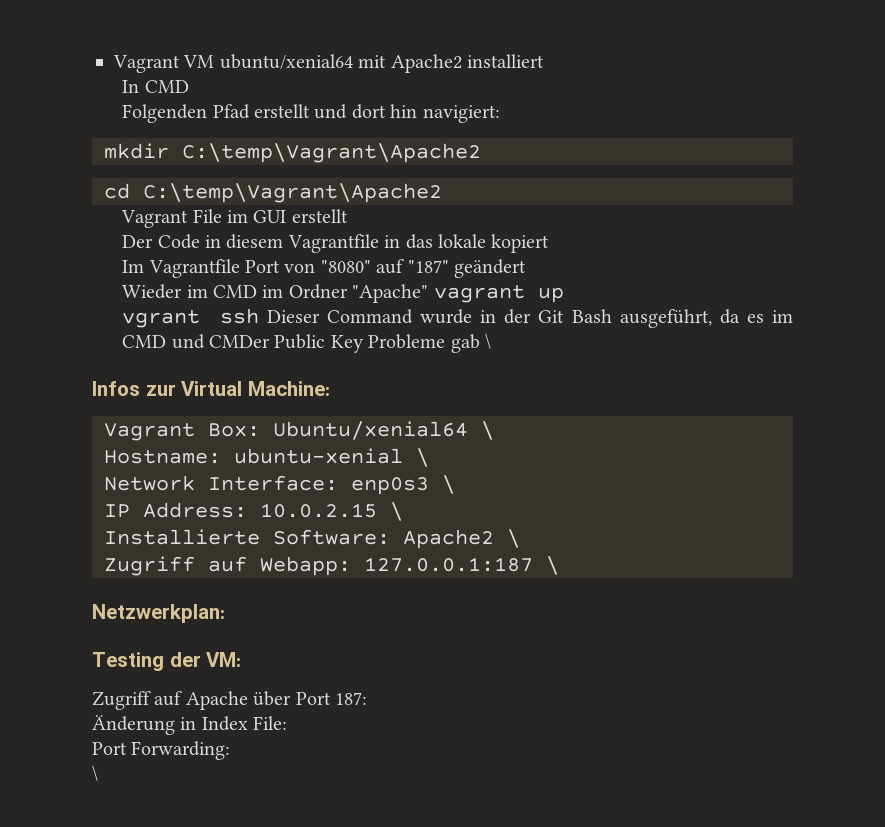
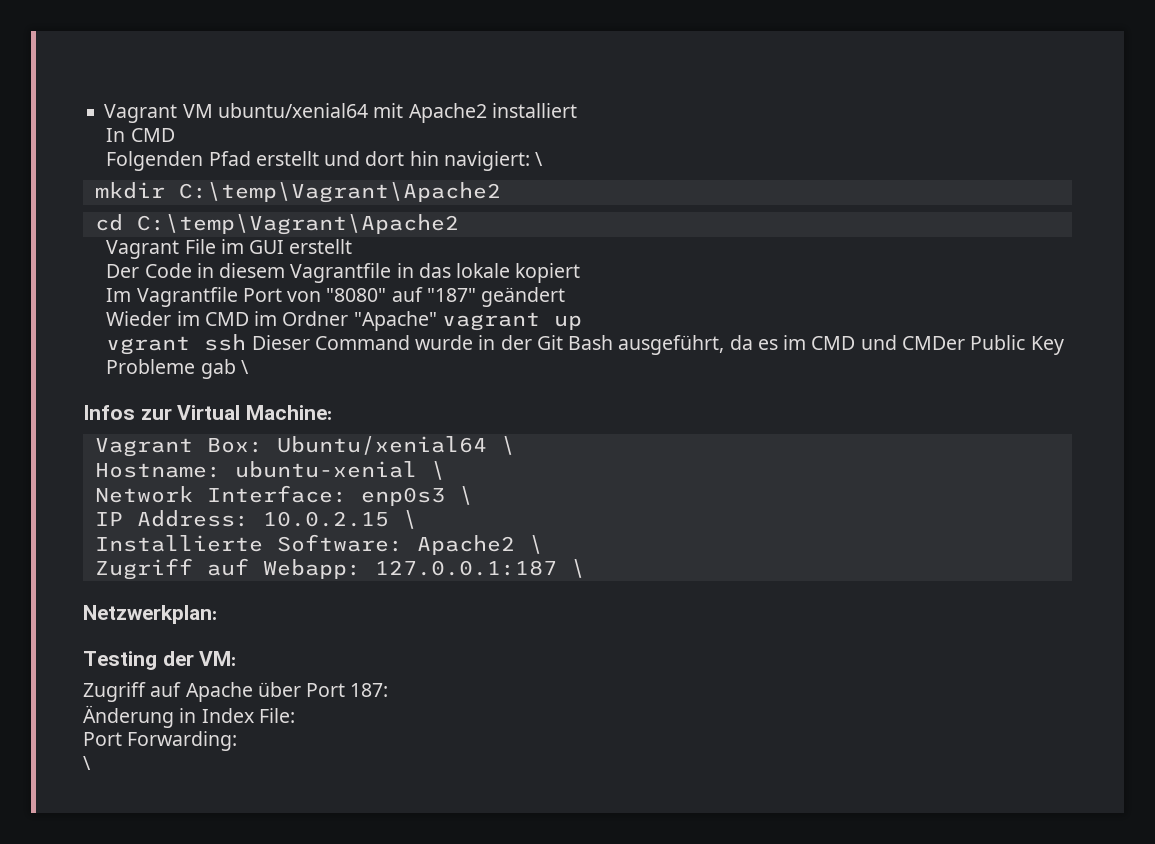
(500, 114) none -> [535,152,544,166] \

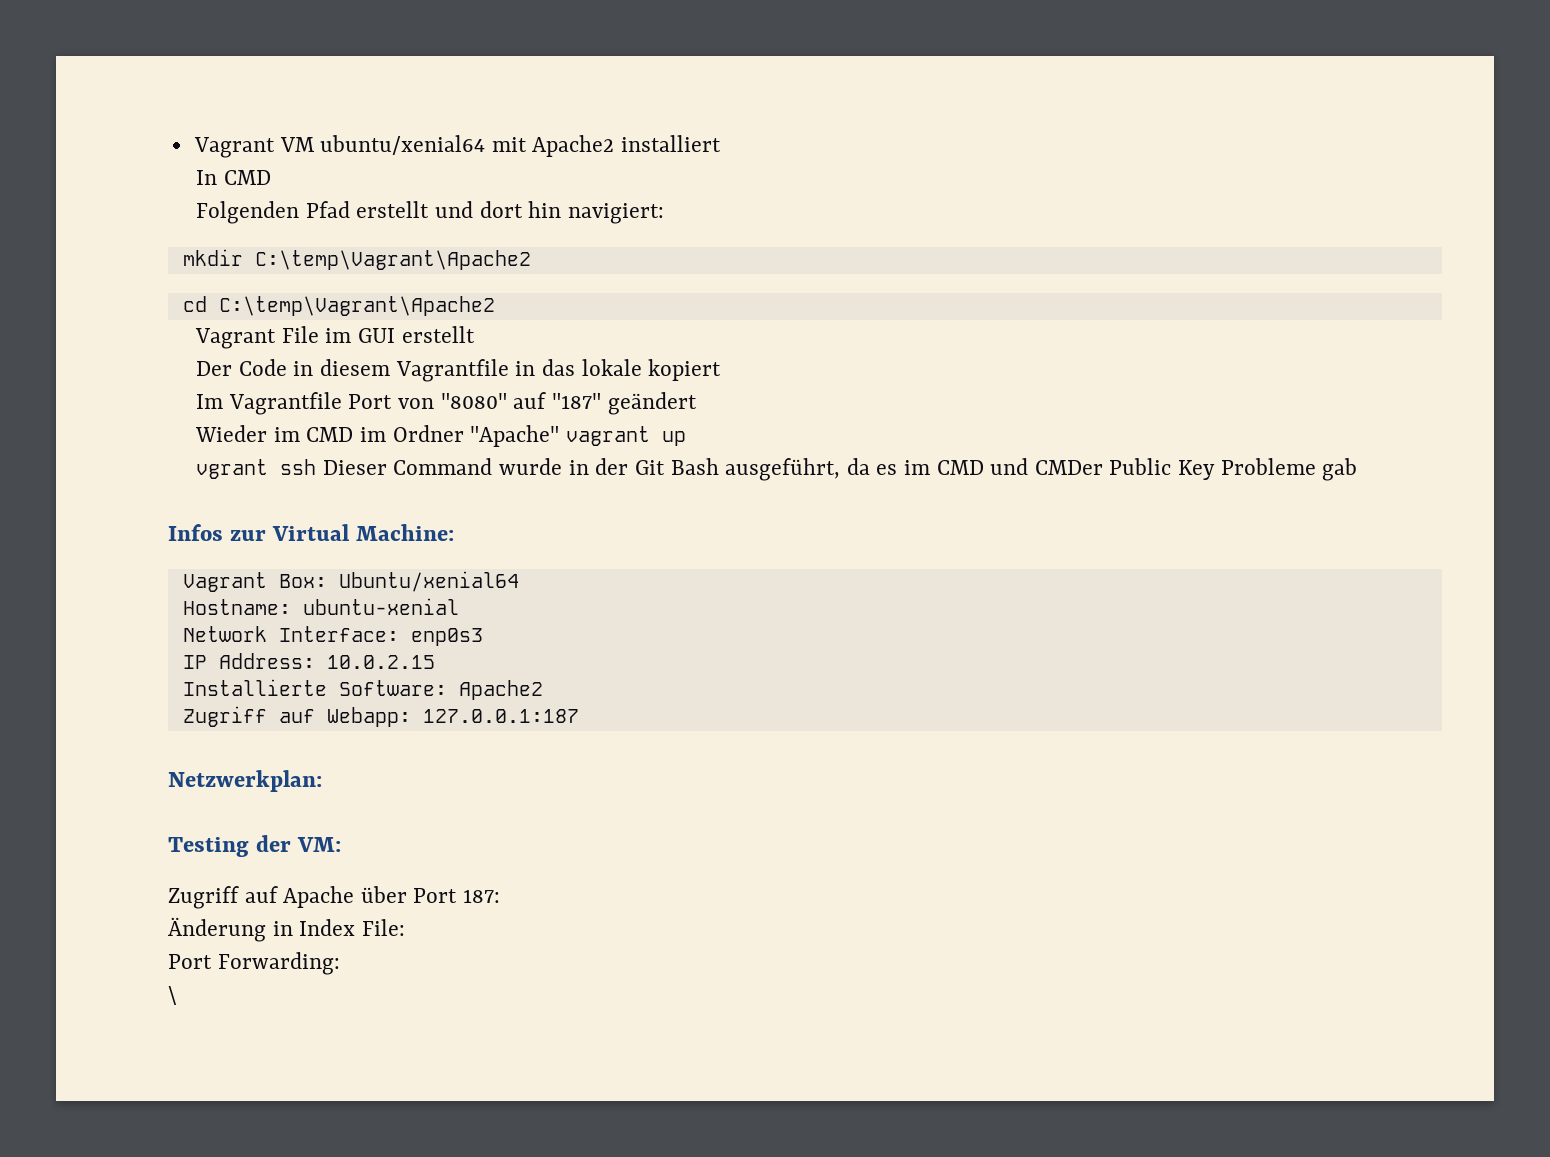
[535,152,544,166] \ -> (664, 213) none
[240,360,249,374] \ -> (1358, 469) none
[500,436,515,455] \ -> (519, 581) none
[430,461,445,480] \ -> (459, 606) none
[458,486,473,505] \ -> (483, 637) none
[402,510,417,529] \ -> (435, 662) none
[528,535,543,554] \ -> (543, 690) none
[570,559,585,578] \ -> (579, 716) none

